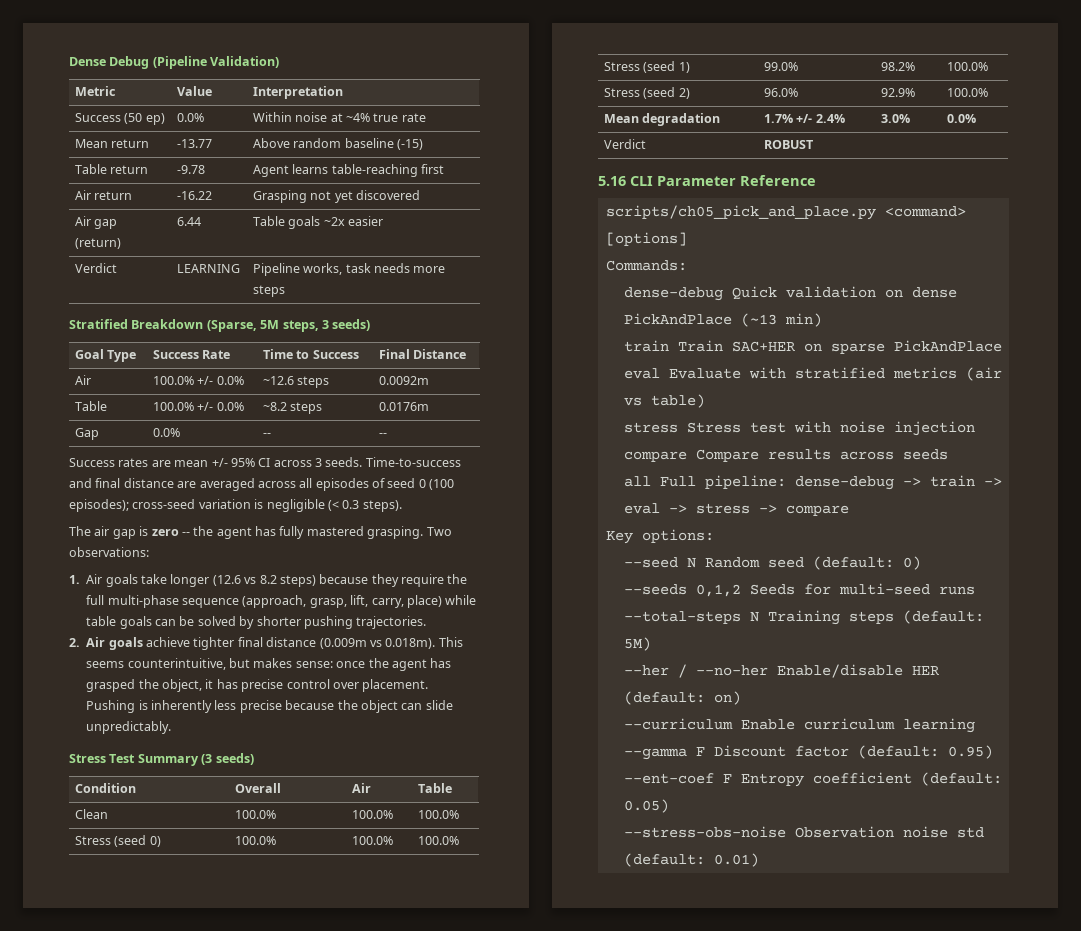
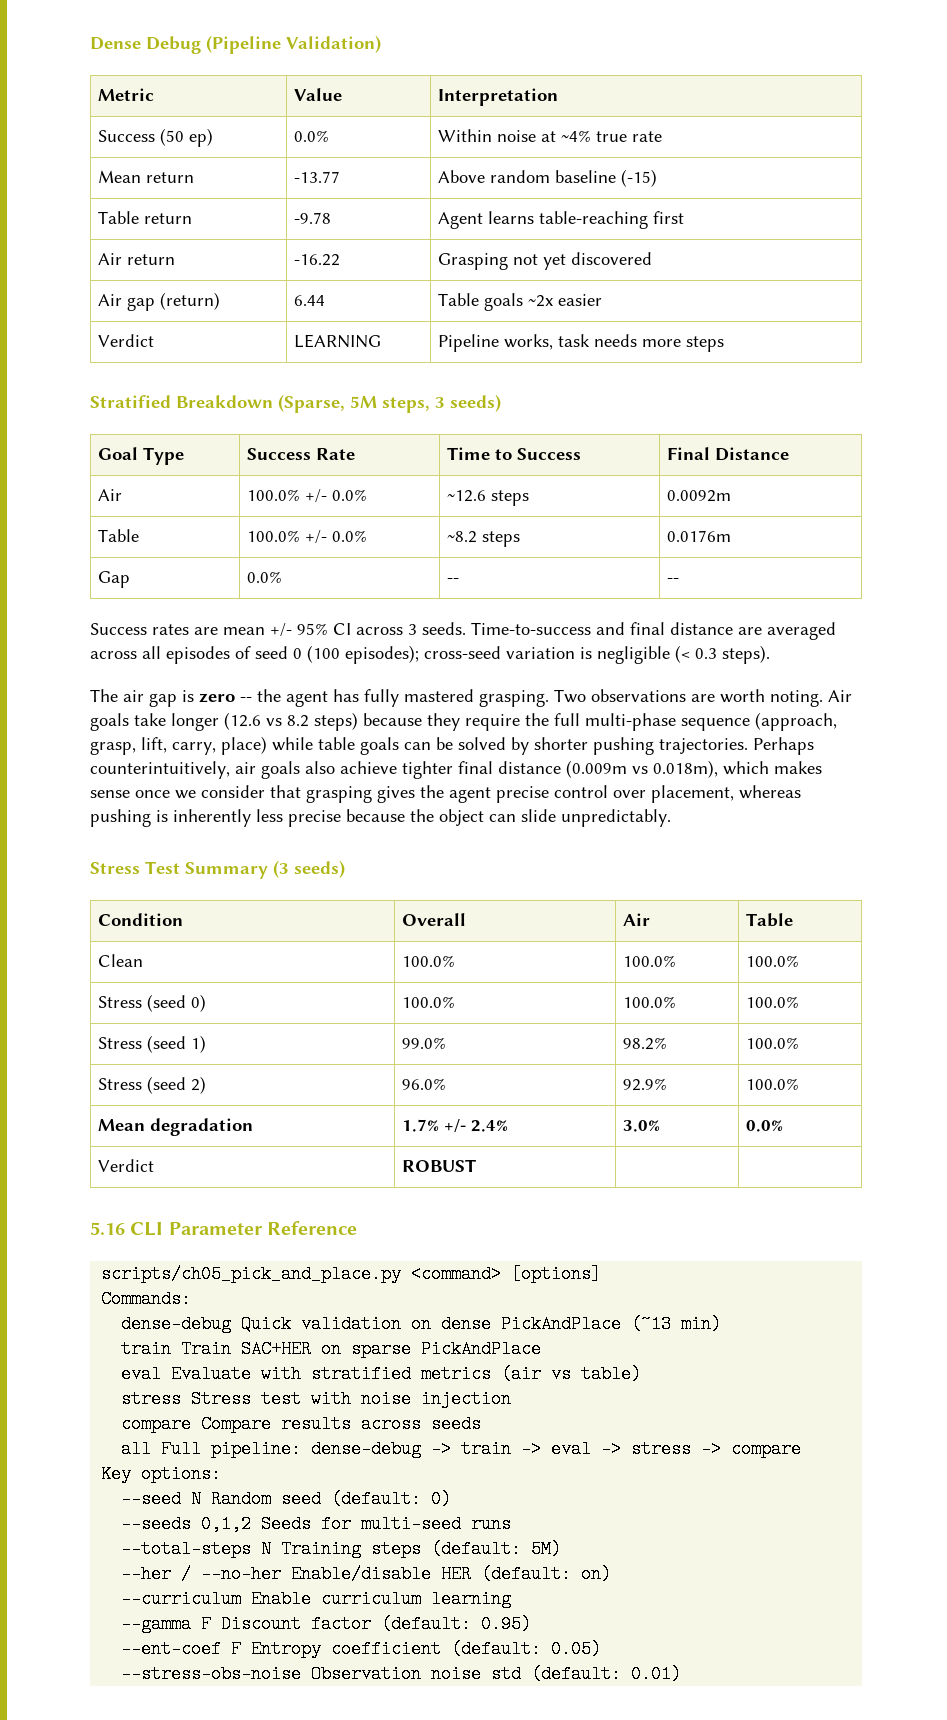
[69,547,149,557] [69,575,80,584] observations: // 1. -> [591,689,823,707] observations are worth noting.
[69,637,143,650] // 2. Air goals -> [753,737,814,755] [90,761,335,779] Perhaps counterintuitively, air goals also
[385,637,463,649] [86,658,452,671] [86,679,429,692] [86,700,136,713] 0.018m). This seems counterintuitive, but makes sense: once the agent has grasped the object, it has precise control over placement. Pushing -> [653,760,822,778] [90,785,801,803] [90,809,151,827] 0.018m), which makes sense once we consider that grasping gives the agent precise control over placement, whereas pushing

